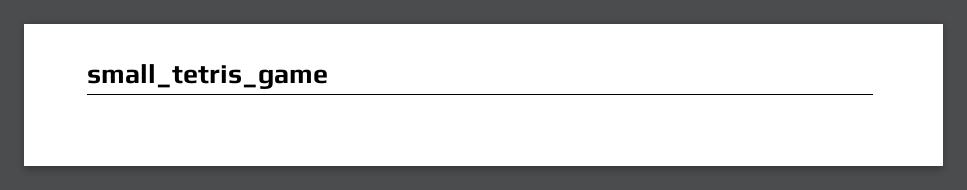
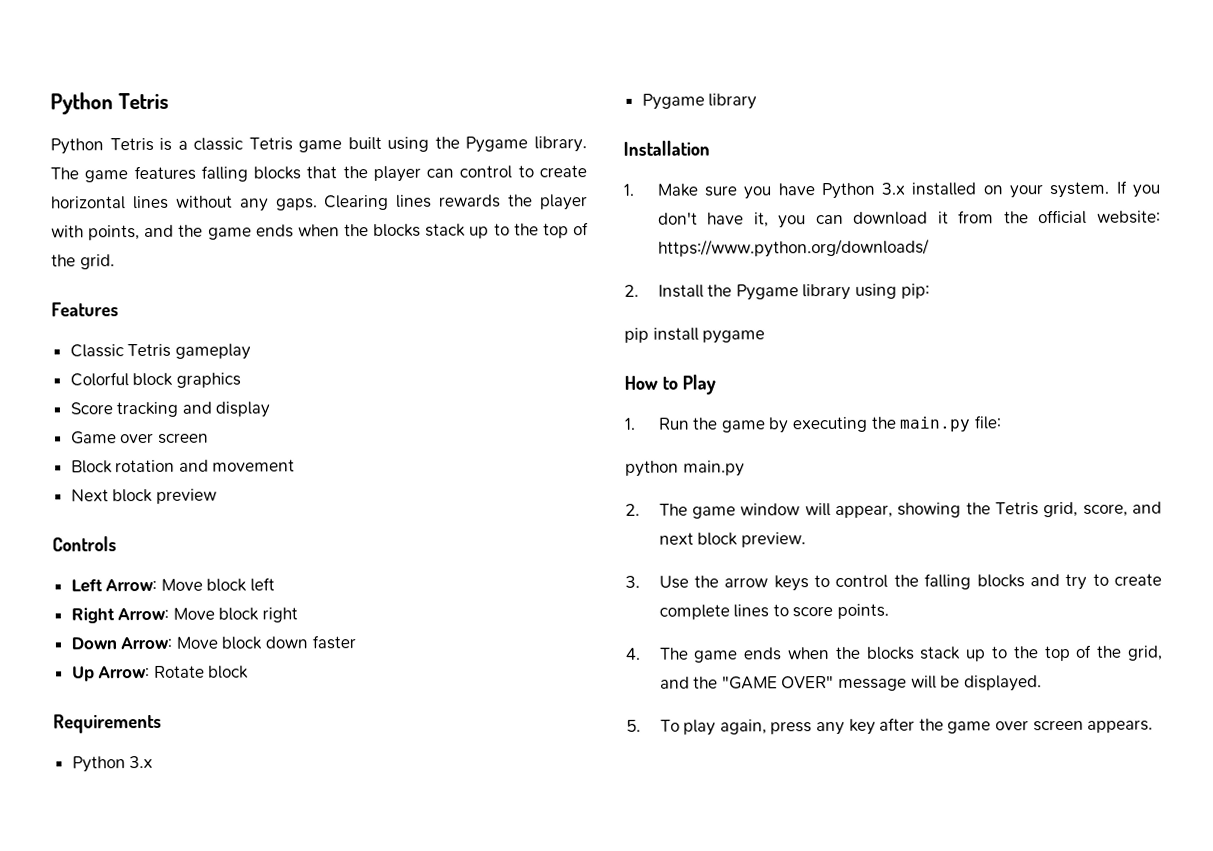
[87,64,328,89] small_tetris_game -> [50,92,169,115] [50,136,587,155] [50,165,587,183] [50,194,589,212] [51,222,590,241] [51,254,115,270] [51,302,119,317] [69,343,251,360] [69,372,241,388] [69,401,271,418] [70,431,209,445] [70,459,296,474] [70,488,217,504] [52,536,117,552] [70,577,276,593] [70,607,299,624] [70,635,356,650] [71,665,250,682] [53,713,162,734] [71,755,154,773] [641,93,758,110] [623,140,710,156] [623,180,1161,200] [657,209,1161,229] [657,238,930,258] [624,283,930,301] [624,327,766,344] [624,374,716,395] [624,415,1002,434] [625,460,745,477] [625,501,1162,519] [658,532,806,548] [625,573,1162,592] [658,603,890,620] [625,644,1163,663] [659,675,1042,692] [626,717,1154,736] Python Tetris // Python Tetris is a classic Tetris game built using the Pygame library. The game features falling blocks that the player can control to create horizontal lines without any gaps. Clearing lines rewards the player with points, and the game ends when the blocks stack up to the top of the grid. // Features // Classic Tetris gameplay // Colorful block graphics // Score tracking and display // Game over screen // Block rotation and movement // Next block preview // Controls // Left Arrow: Move block left // Right Arrow: Move block right // Down Arrow: Move block down faster // Up Arrow: Rotate block // Requirements // Python 3.x // Pygame library // Installation // 1. Make sure you have Python 3.x installed on your system. If you don't have it, you can download it from the official website: https://www.python.org/downloads/ // 2. Install the Pygame library using pip: // pip install pygame // How to Play // 1. Run the game by executing the main.py file: // python main.py // 2. The game window will appear, showing the Tetris grid, score, and next block preview. // 3. Use the arrow keys to control the falling blocks and try to create complete lines to score points. // 4. The game ends when the blocks stack up to the top of the grid, and the "GAME OVER" message will be displayed. // 5. To play again, press any key after the game over screen appears.

